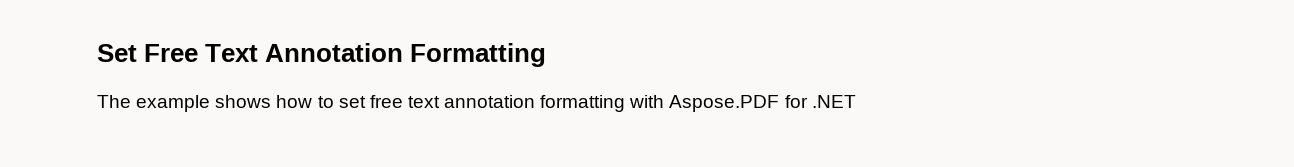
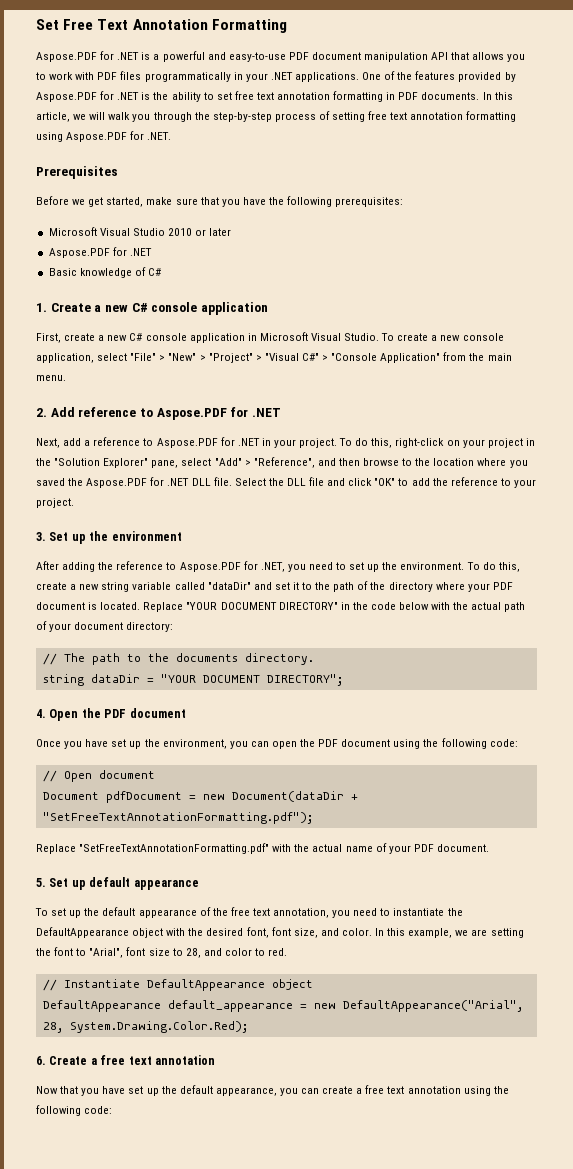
[97,95,313,112] The example shows how -> [36,51,526,62] [36,71,516,82] [36,91,201,102] Aspose.PDF for .NET is a powerful and easy-to-use PDF document manipulation API that allows you to work with PDF files programmatically in your .NET applications. One of the features provided by Aspose.PDF for .NET is the ability
[629,95,856,112] with Aspose.PDF for .NET -> [386,92,513,100] [36,111,517,122] [36,131,172,142] [36,166,118,179] [36,196,404,207] [48,227,232,236] [48,247,152,258] [48,267,161,278] [36,302,268,315] [36,332,504,343] [36,352,512,363] [36,375,66,381] [36,407,281,420] [36,437,535,448] [36,457,528,468] [36,477,536,488] [36,498,74,508] [36,531,182,544] [36,561,520,572] [36,581,513,592] [36,602,526,612] [36,621,174,632] [42,653,314,665] [42,674,343,686] [36,708,186,721] [36,738,518,749] [42,770,155,782] [42,791,358,803] [42,812,313,824] [36,843,489,854] [36,877,199,890] [35,907,463,918] [36,927,524,938] [36,947,288,958] [42,979,313,991] [42,1000,523,1012] [42,1021,248,1033] [36,1055,215,1065] [36,1085,509,1096] [36,1105,113,1116] in PDF documents. In this article, we will walk you through the step-by-step process of setting free text annotation formatting using Aspose.PDF for .NET. // Prerequisites // Before we get started, make sure that you have the following prerequisites: // Microsoft Visual Studio 2010 or later // Aspose.PDF for .NET // Basic knowledge of C# // 1. Create a new C# console application // First, create a new C# console application in Microsoft Visual Studio. To create a new console application, select "File" > "New" > "Project" > "Visual C#" > "Console Application" from the main menu. // 2. Add reference to Aspose.PDF for .NET // Next, add a reference to Aspose.PDF for .NET in your project. To do this, right-click on your project in the "Solution Explorer" pane, select "Add" > "Reference", and then browse to the location where you saved the Aspose.PDF for .NET DLL file. Select the DLL file and click "OK" to add the reference to your project. // 3. Set up the environment // After adding the reference to Aspose.PDF for .NET, you need to set up the environment. To do this, create a new string variable called "dataDir" and set it to the path of the directory where your PDF document is located. Replace "YOUR DOCUMENT DIRECTORY" in the code below with the actual path of your document directory: // // The path to the documents directory. // string dataDir = "YOUR DOCUMENT DIRECTORY"; // 4. Open the PDF document // Once you have set up the environment, you can open the PDF document using the following code: // // Open document // Document pdfDocument = new Document(dataDir + "SetFreeTextAnnotationFormatting.pdf"); // Replace "SetFreeTextAnnotationFormatting.pdf" with the actual name of your PDF document. // 5. Set up default appearance // To set up the default appearance of the free text annotation, you need to instantiate the DefaultAppearance object with the desired font, font size, and color. In this example, we are setting the font to "Arial", font size to 28, and color to red. // // Instantiate DefaultAppearance object // DefaultAppearance default_appearance = new DefaultAppearance("Arial", 28, System.Drawing.Color.Red); // 6. Create a free text annotation // Now that you have set up the default appearance, you can create a free text annotation using the following code:

